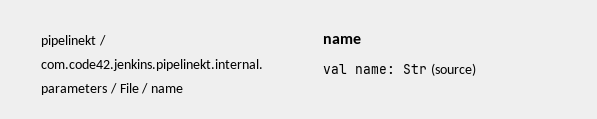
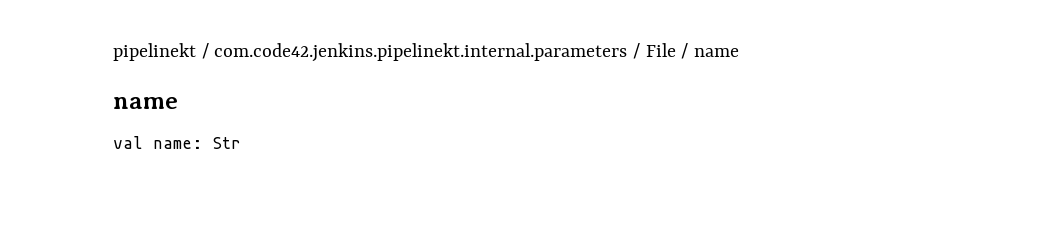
[430,63,476,76] (source) -> (241, 143) none

